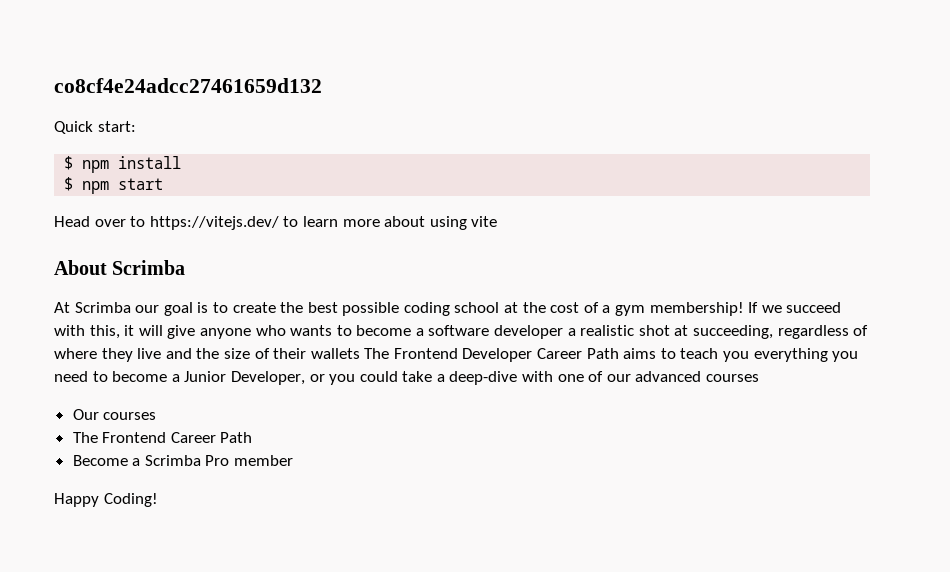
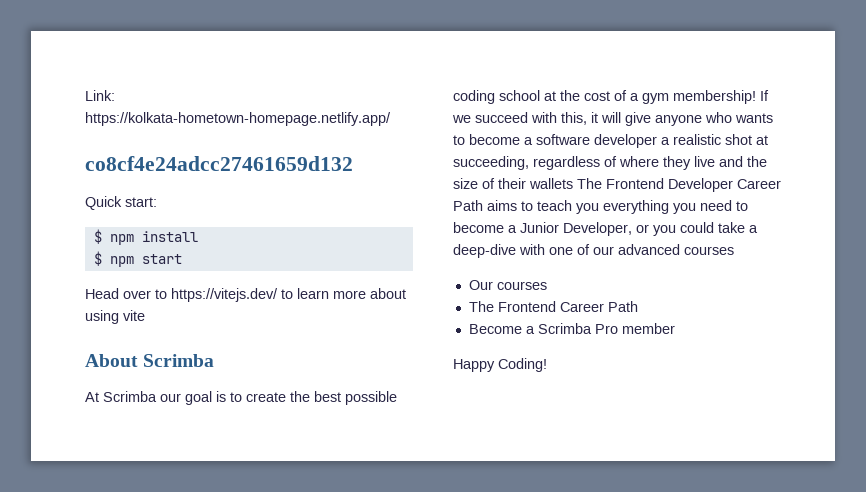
(54, 85) none -> [85,90,115,101] [85,112,391,126] Link: https://kolkata-hometown-homepage.netlify.app/ //

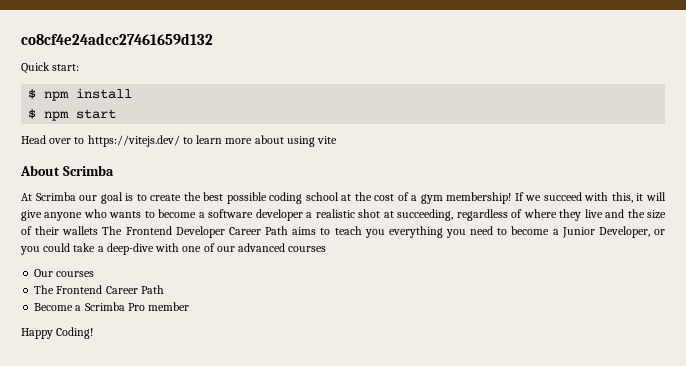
[85,90,115,101] [85,112,391,126] Link: https://kolkata-hometown-homepage.netlify.app/ // -> (21, 39) none

